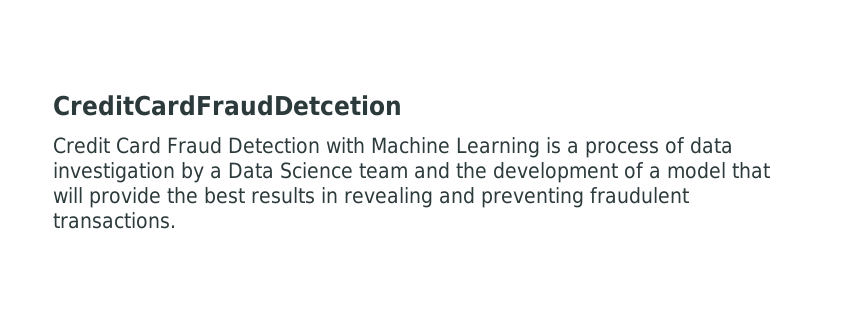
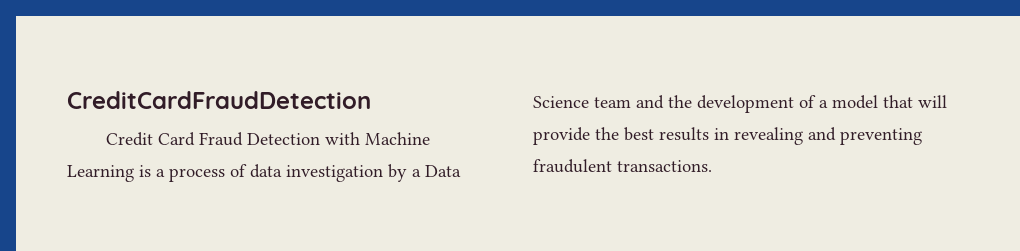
[53,95,402,116] CreditCardFraudDetcetion -> [67,91,371,109] CreditCardFraudDetection

